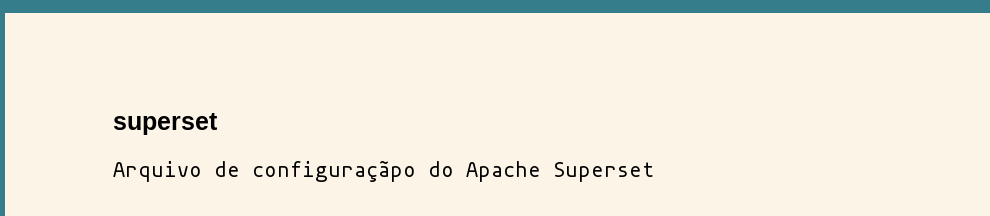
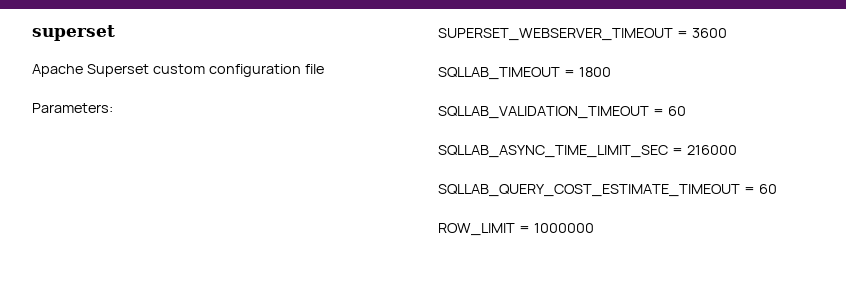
[113,160,654,182] Arquivo de configuraçãpo do Apache Superset -> [32,64,324,77] [32,103,113,113] [438,28,727,41] [438,67,611,80] [438,106,686,119] [438,145,737,158] [438,184,777,197] [438,223,594,236] Apache Superset custom configuration file // Parameters: // SUPERSET_WEBSERVER_TIMEOUT = 3600 // SQLLAB_TIMEOUT = 1800 // SQLLAB_VALIDATION_TIMEOUT = 60 // SQLLAB_ASYNC_TIME_LIMIT_SEC = 216000 // SQLLAB_QUERY_COST_ESTIMATE_TIMEOUT = 60 // ROW_LIMIT = 1000000

